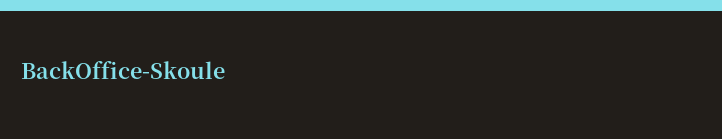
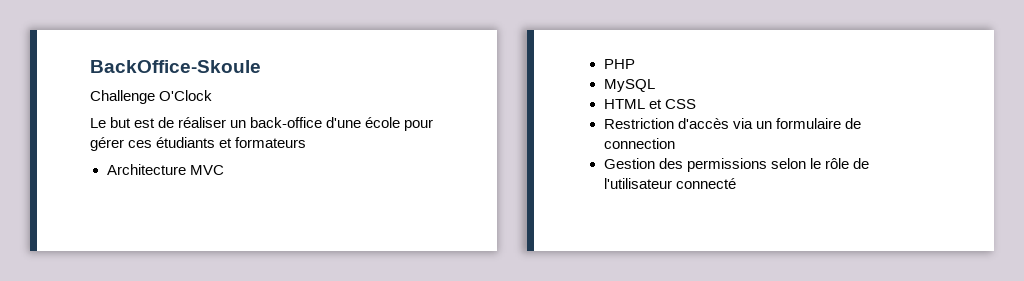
(225, 70) none -> [90,90,213,104] [90,117,434,131] [90,137,307,151] [106,164,224,175] [603,59,635,69] [603,79,655,92] [603,99,696,109] [603,118,861,129] [603,138,675,149] [603,158,869,172] [603,178,736,189] // Challenge O'Clock // Le but est de réaliser un back-office d'une école pour gérer ces étudiants et formateurs // Architecture MVC // PHP // MySQL // HTML et CSS // Restriction d'accès via un formulaire de connection // Gestion des permissions selon le rôle de l'utilisateur connecté

